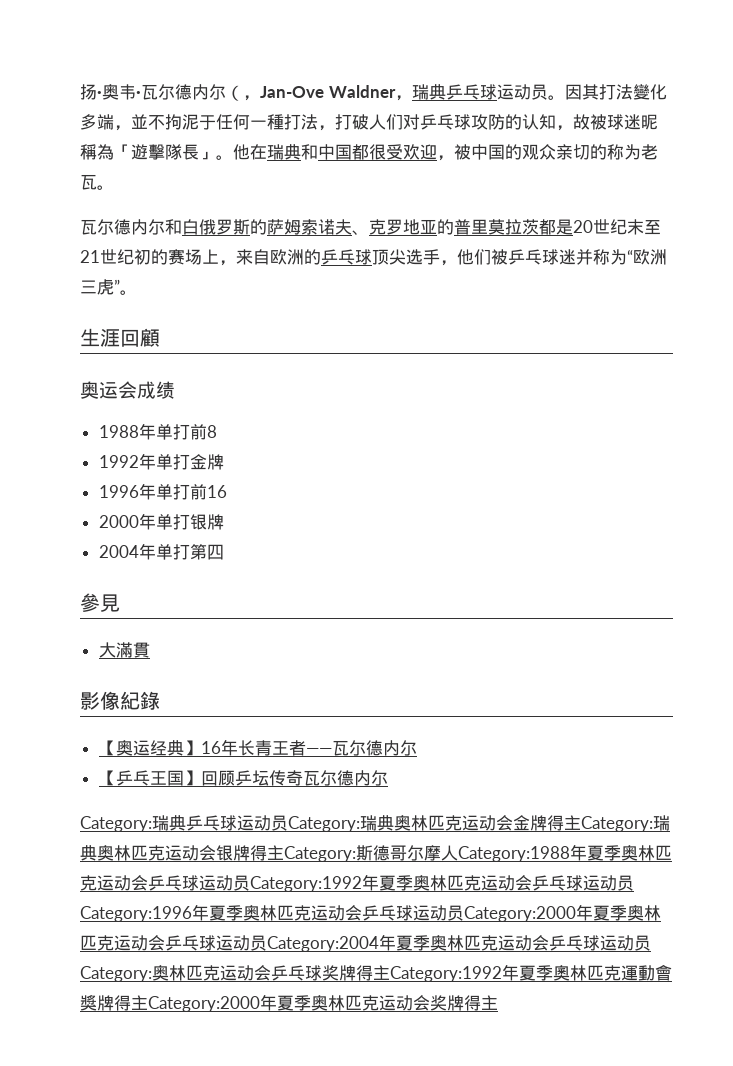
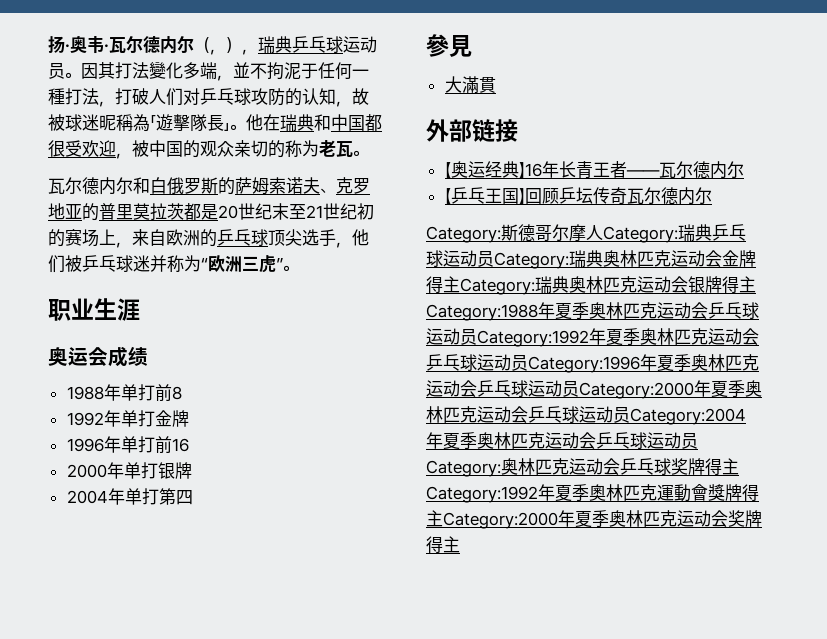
[260,85,396,98] Jan-Ove Waldner -> [226,37,242,53] ）
(137, 292) none -> [48,298,94,321] 职业
[120,328,160,347] 回顧 -> (140, 309) none
[80,691,160,710] 影像紀錄 -> [426,119,518,142] 外部链接
(152, 824) none -> [501,224,678,243] 斯德哥尔摩人Category:
[284,845,458,862] Category:斯德哥尔摩人 -> (756, 284) none

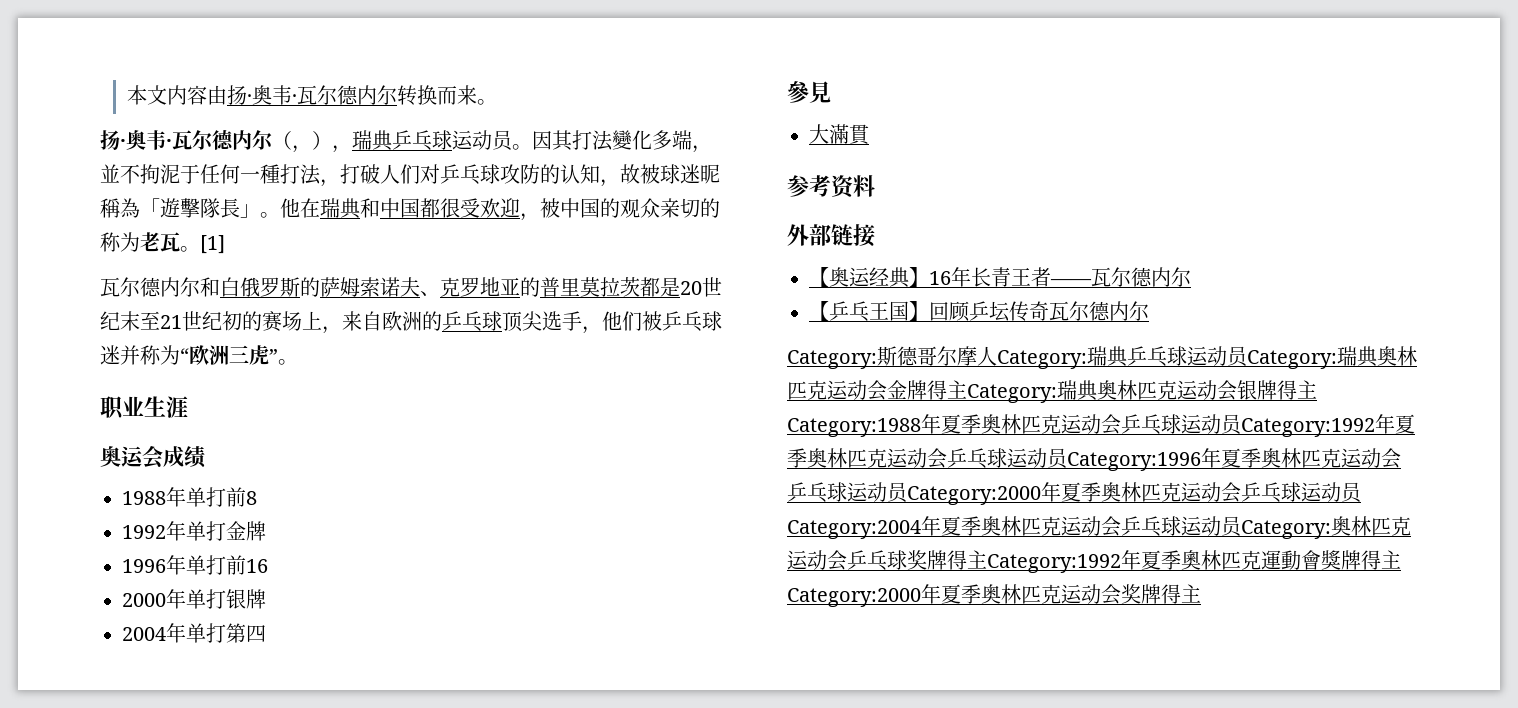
(48, 44) none -> [126,85,497,106] 本文内容由扬·奥韦·瓦尔德内尔转换而来。 //
(369, 153) none -> [200,235,225,254] [1]
(496, 85) none -> [787,175,875,199] // 参考资料

